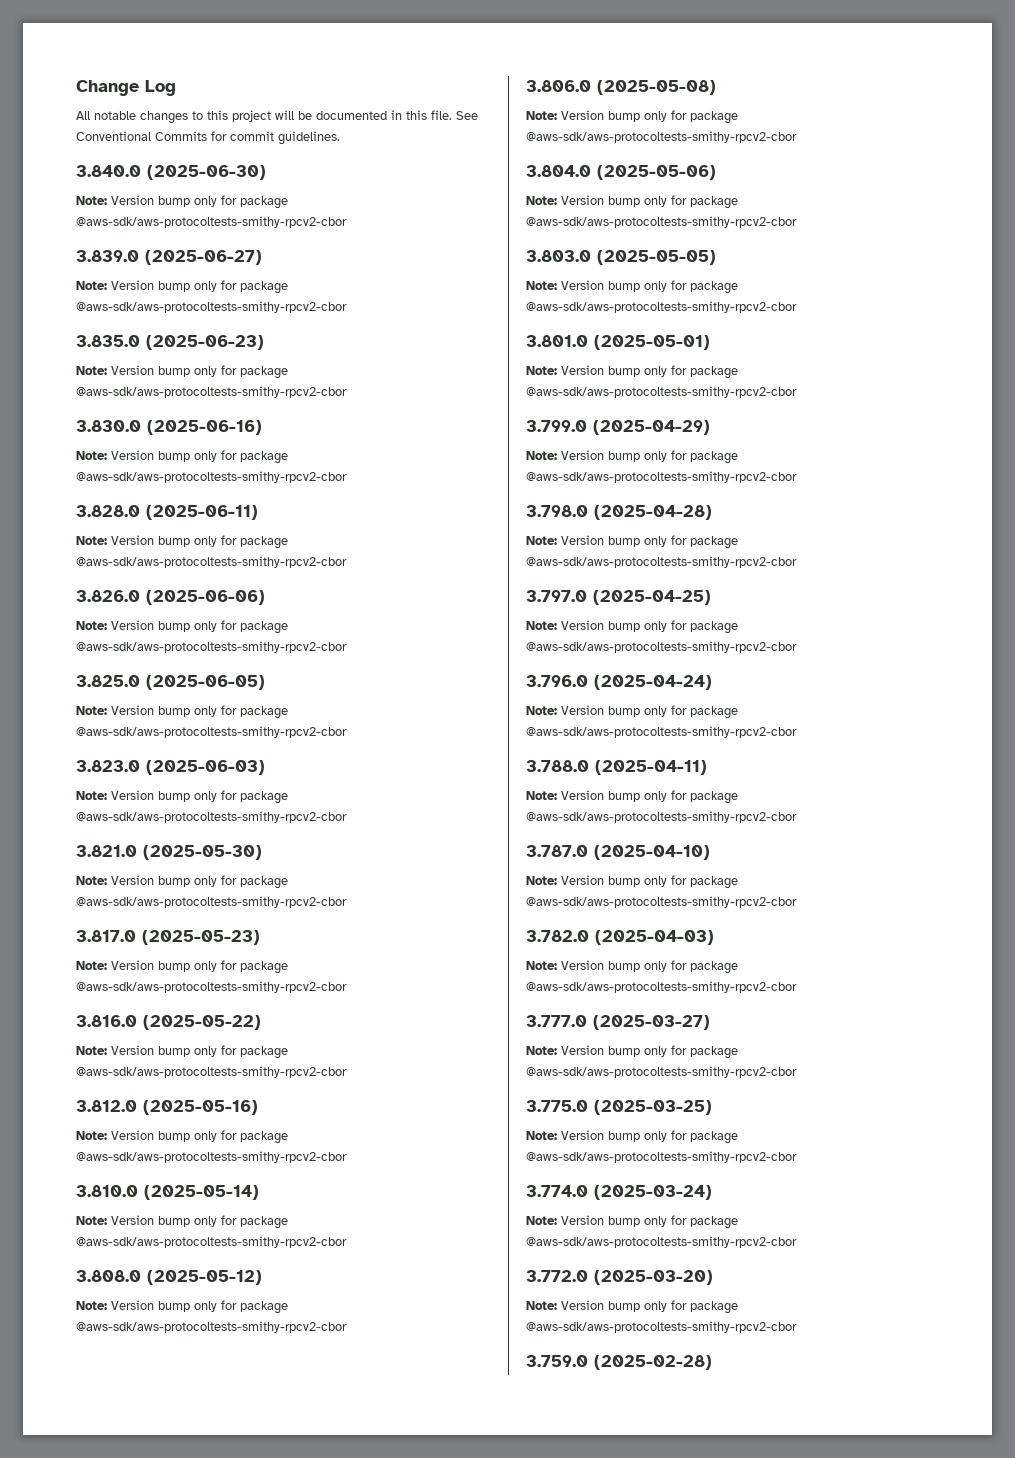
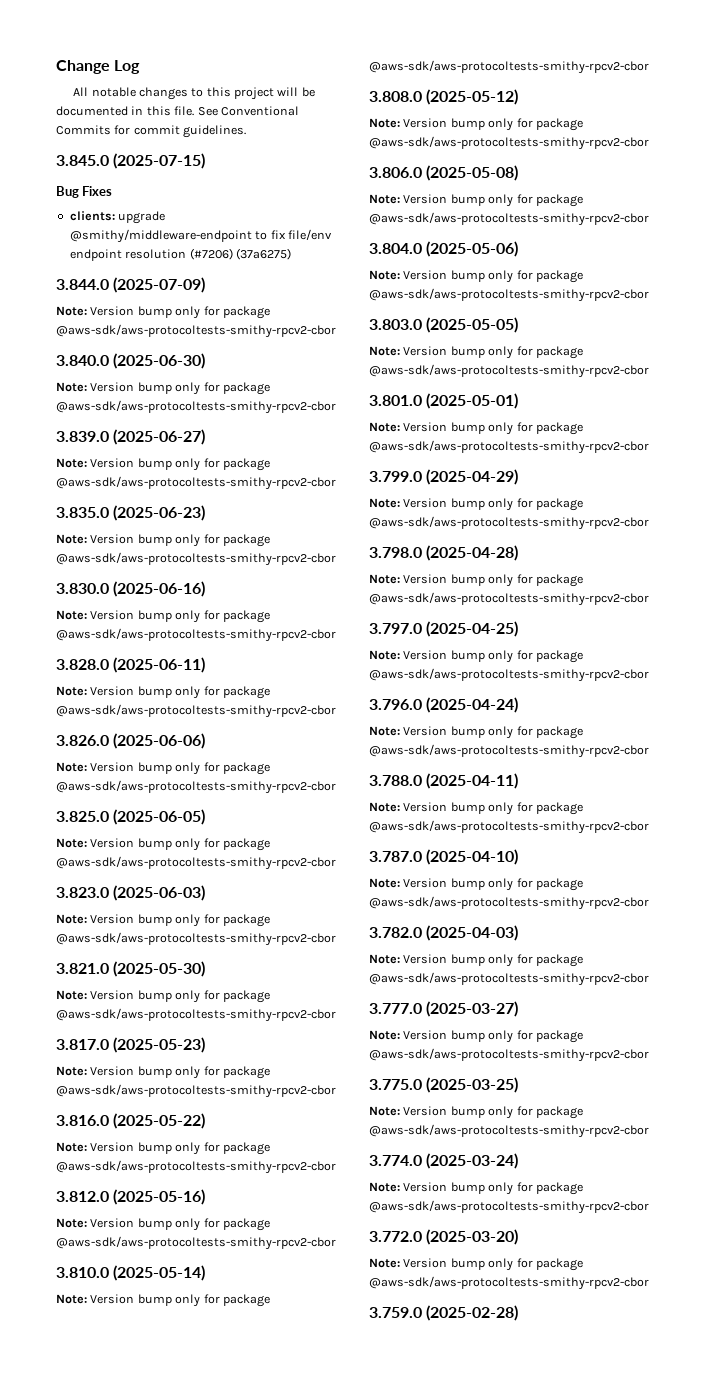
(340, 138) none -> [56,153,206,169] [56,186,113,198] [69,211,166,224] [69,229,332,243] [69,248,291,261] [56,277,206,293] [56,306,270,319] [56,324,336,338] // 3.845.0 (2025-07-15) // Bug Fixes // clients: upgrade @smithy/middleware-endpoint to fix file/env endpoint resolution (#7206) (37a6275) // 3.844.0 (2025-07-09) // Note: Version bump only for package @aws-sdk/aws-protocoltests-smithy-rpcv2-cbor

